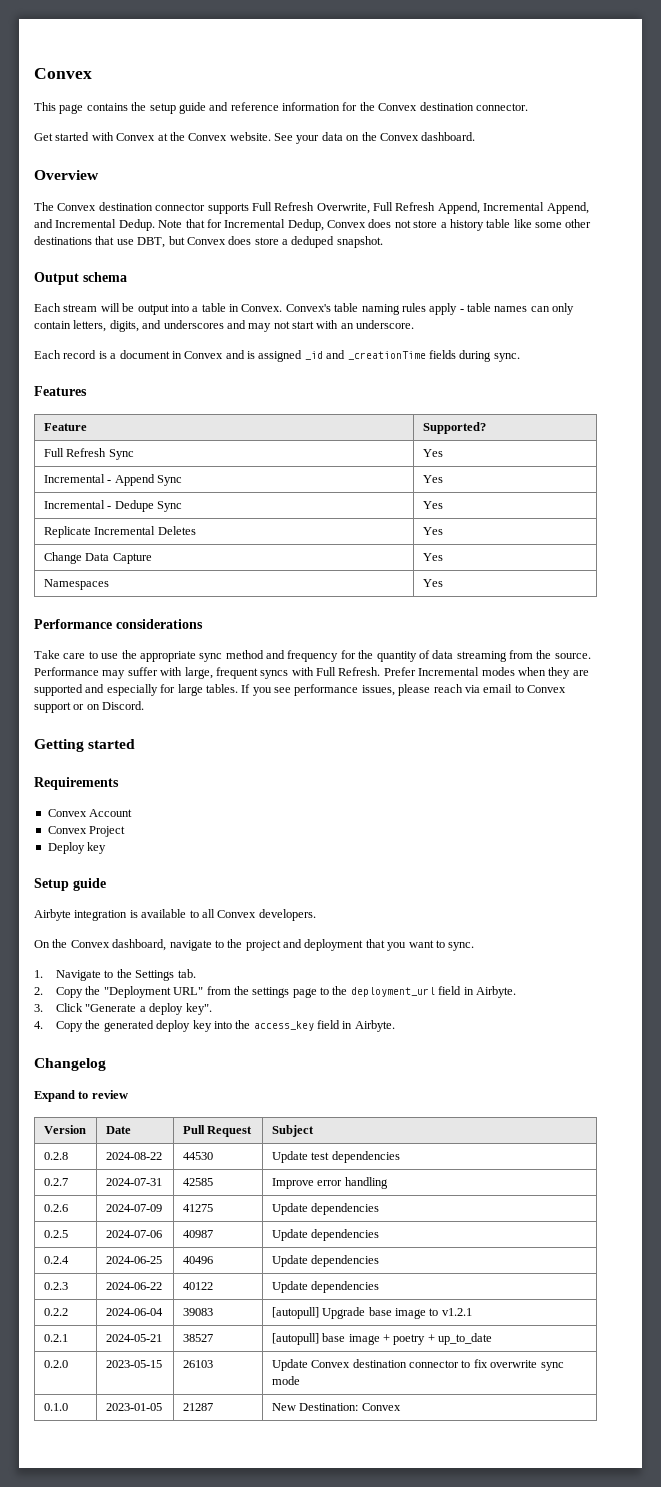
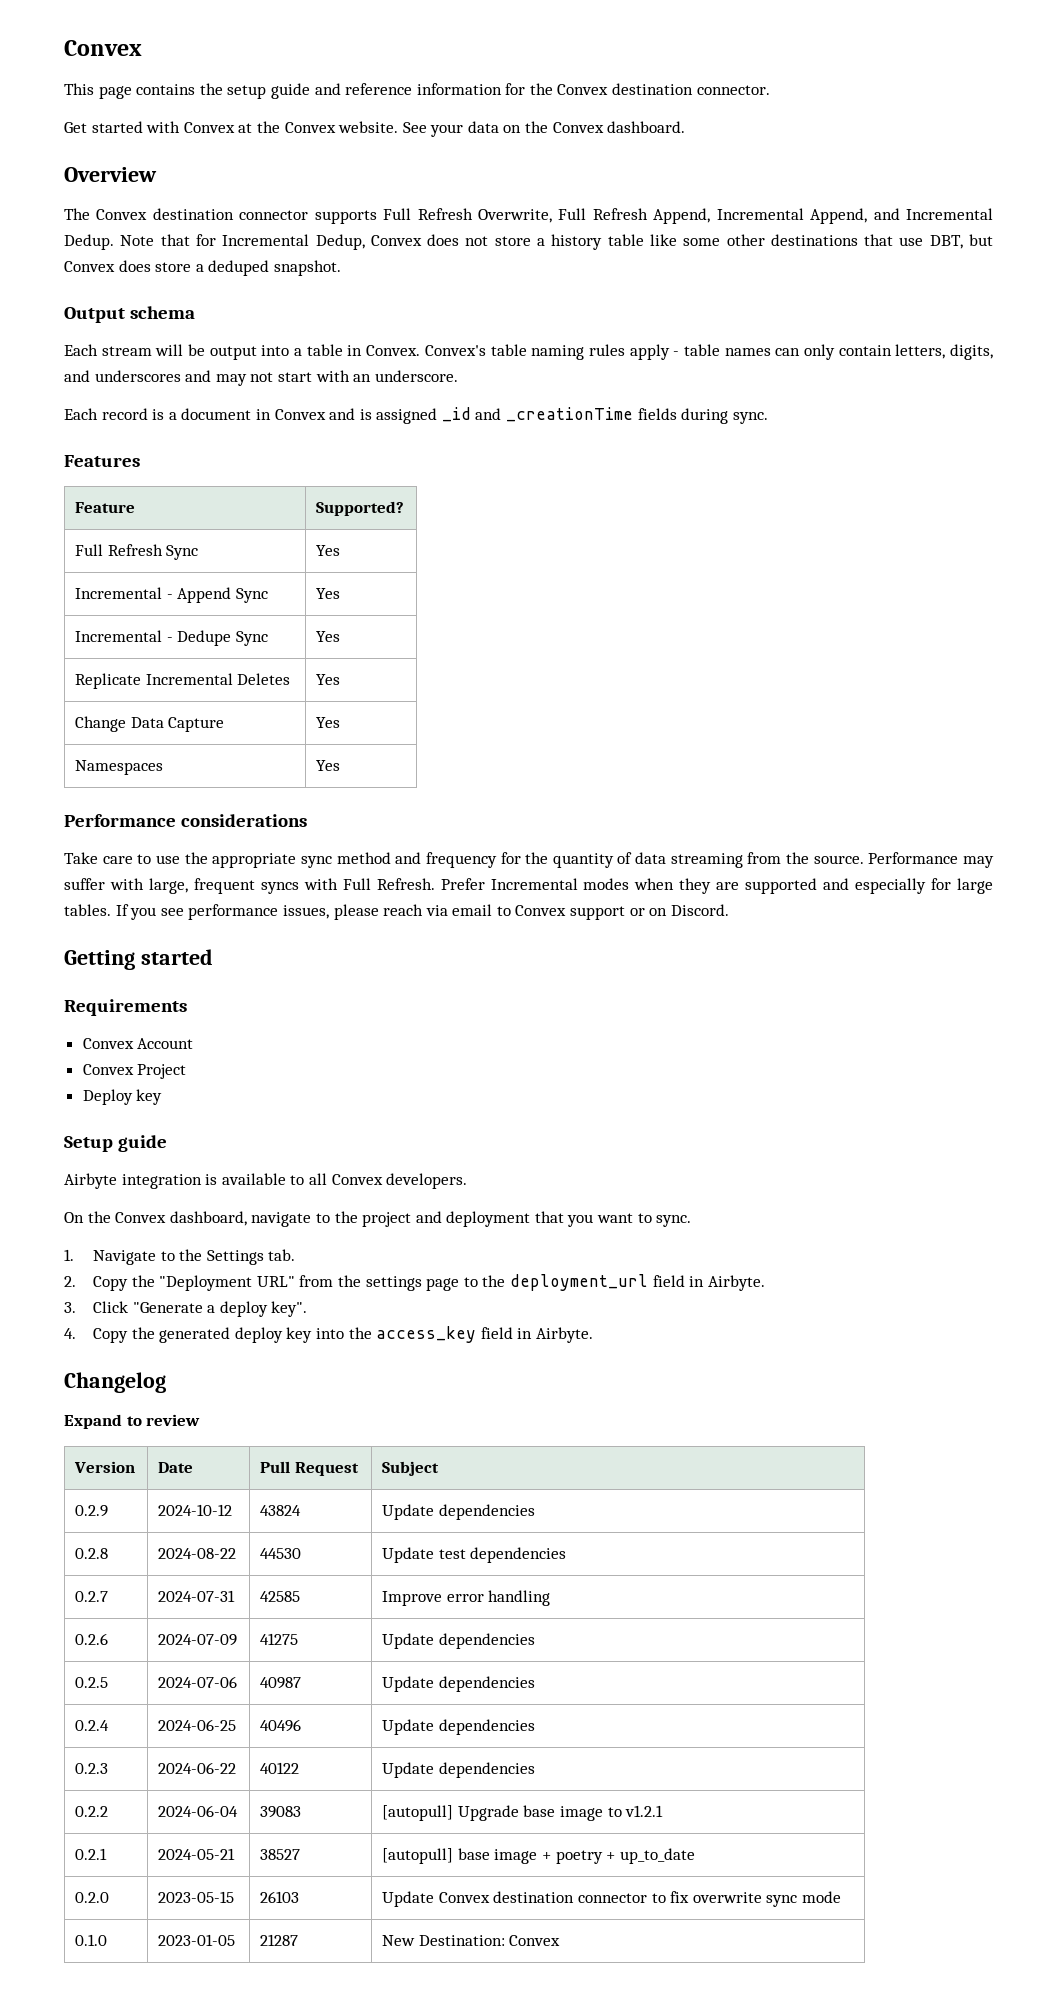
(314, 1131) none -> [75,1505,109,1517] [158,1504,233,1516] [260,1505,302,1516] [382,1504,535,1520] // 0.2.9 | 2024-10-12 | 43824 | Update dependencies

